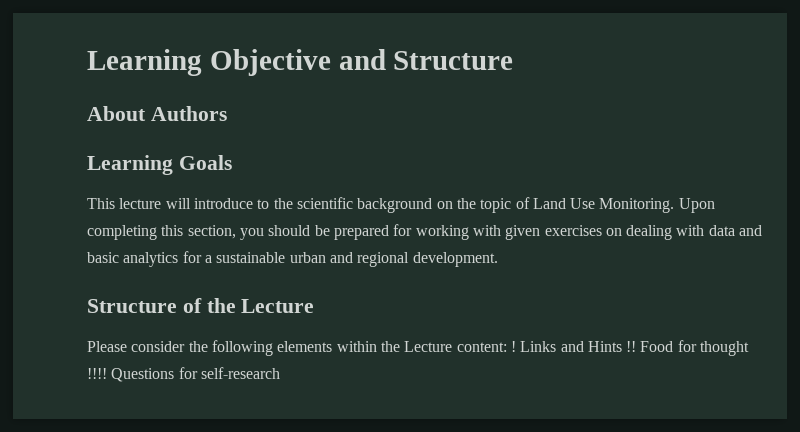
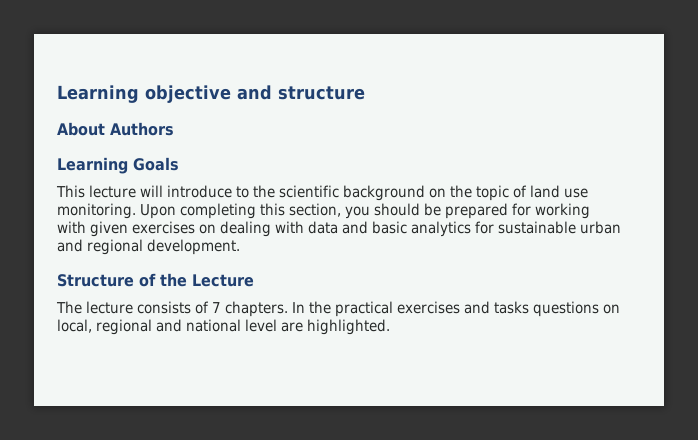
[87,49,514,76] Learning Objective and Structure -> [57,85,365,103] Learning objective and structure
[532,198,675,213] Land Use Monitoring. -> [530,185,588,198] [57,203,136,219] land use monitoring.
[204,255,212,263] a -> (494, 227) none
[87,340,750,356] [87,367,280,382] Please consider the following elements within the Lecture content: ! Links and Hints !! Food for thought !!!! Questions for self-research -> [56,301,620,317] [57,319,390,335] The lecture consists of 7 chapters. In the practical exercises and tasks questions on local, regional and national level are highlighted.

